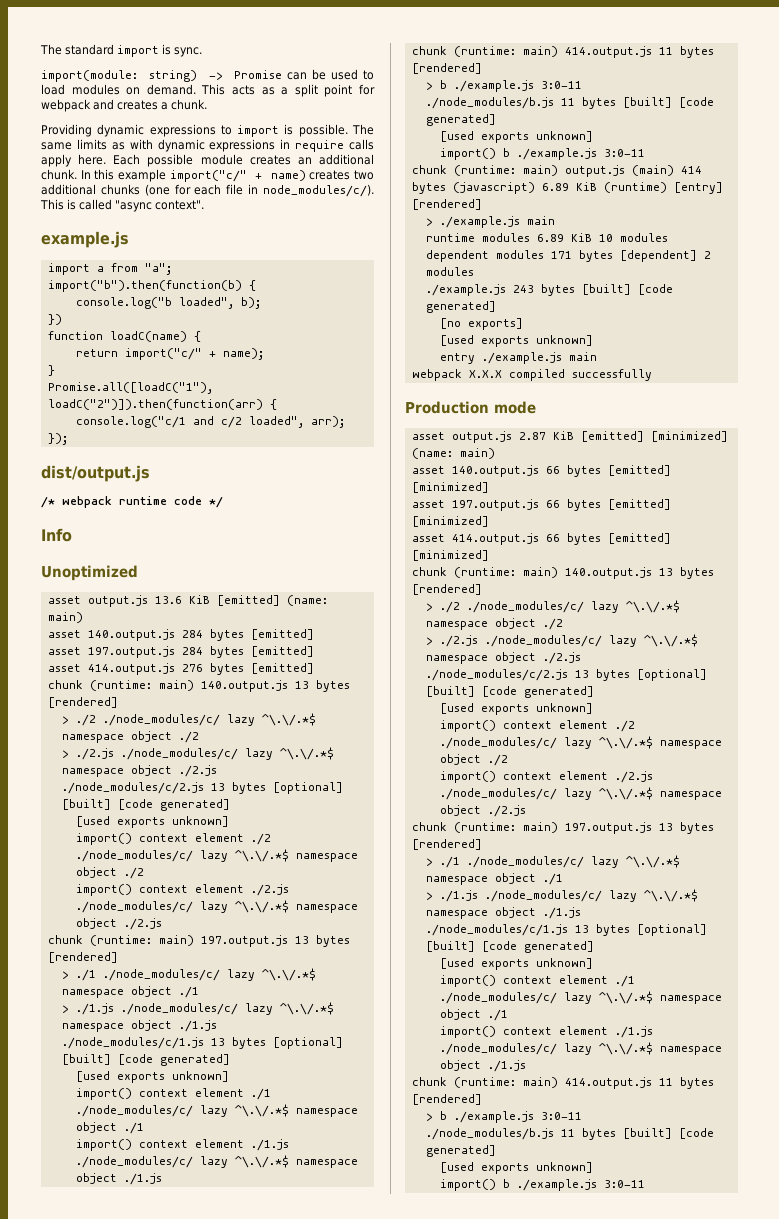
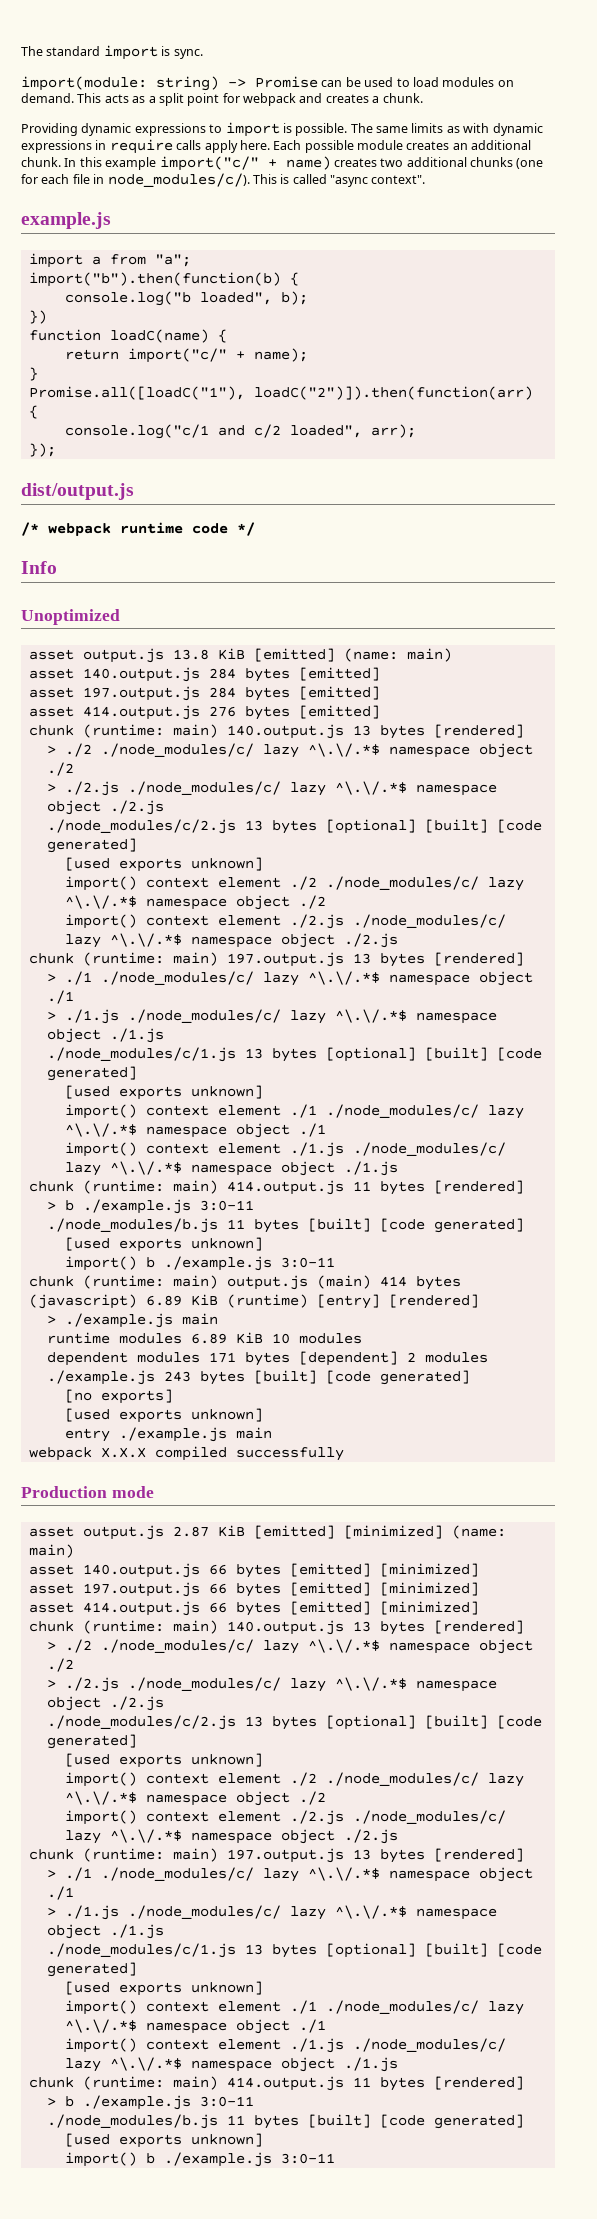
[154,596,182,604] 13.6 -> [172,649,209,660] 13.8

